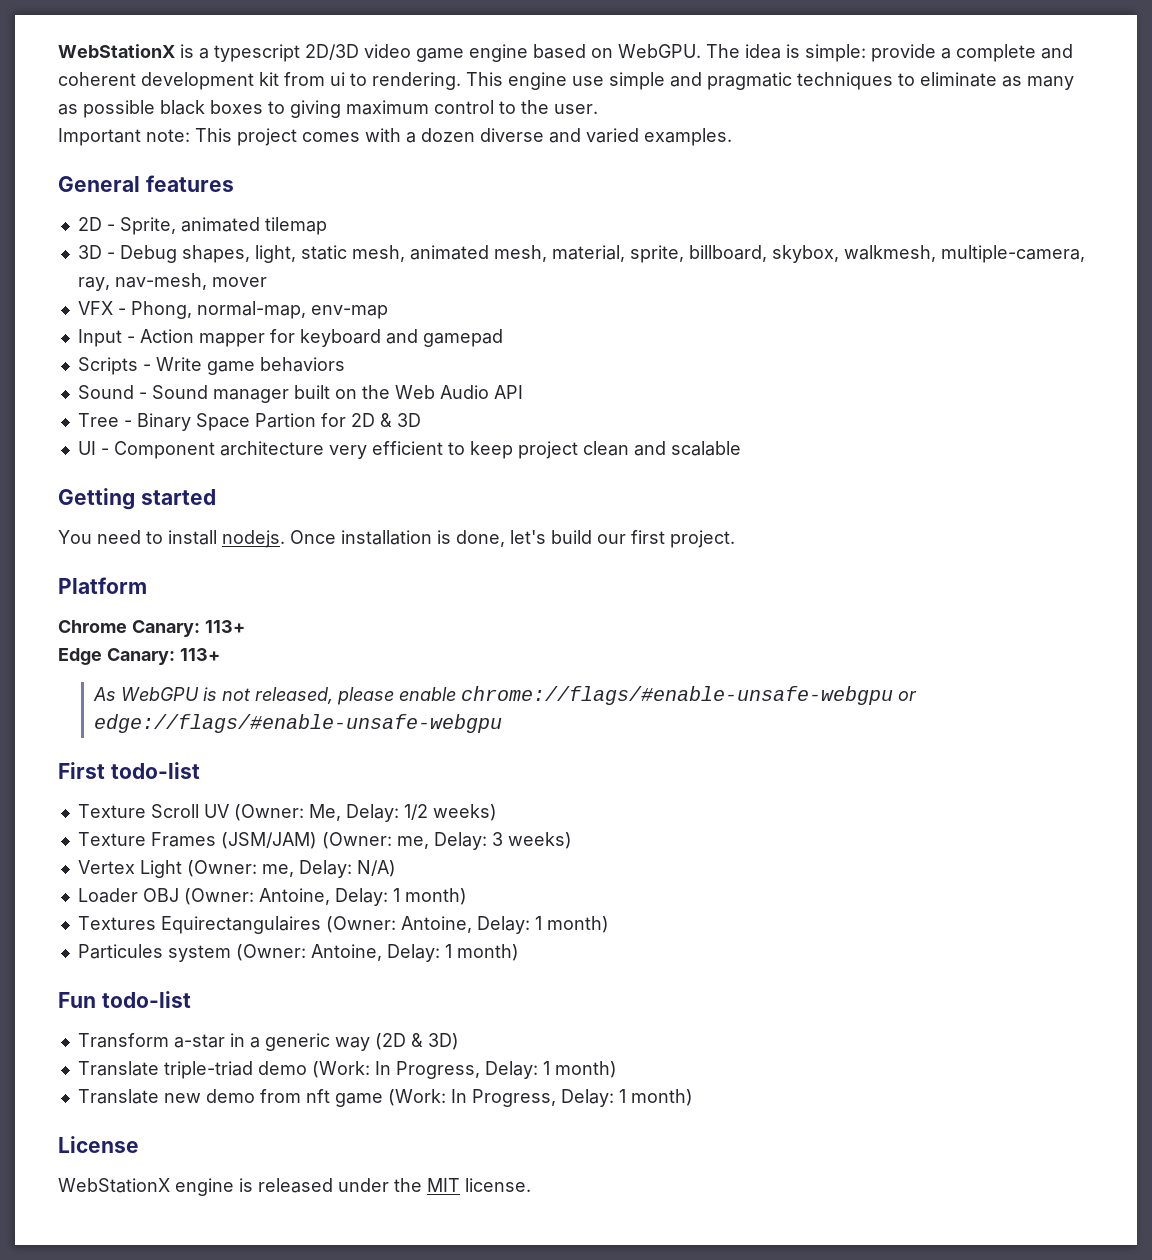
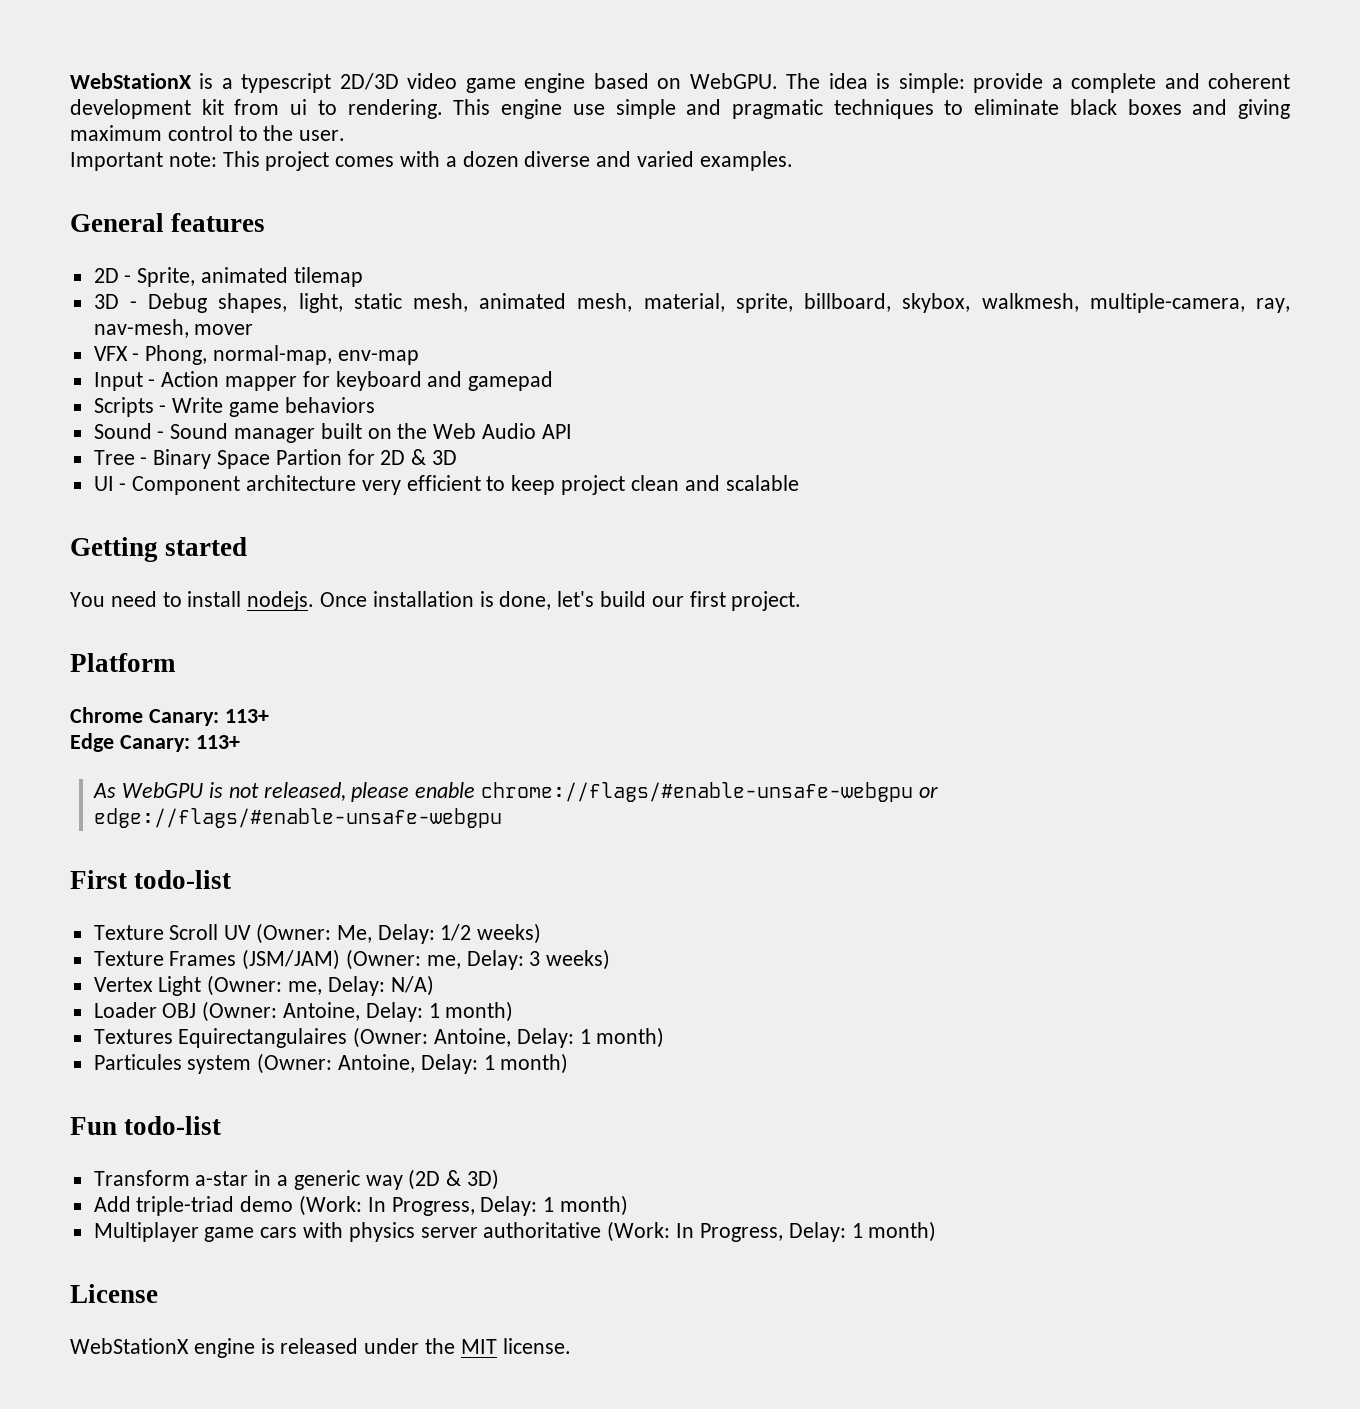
[1002,76,1074,90] [58,100,155,118] as many as possible -> (1060, 107) none
[268,101,285,114] to -> [1192,99,1228,115] and
[77,1061,159,1076] Translate -> [93,1196,131,1212] Add
[77,1089,383,1107] Translate new demo from nft game -> [93,1222,602,1242] Multiplayer game cars with physics server authoritative

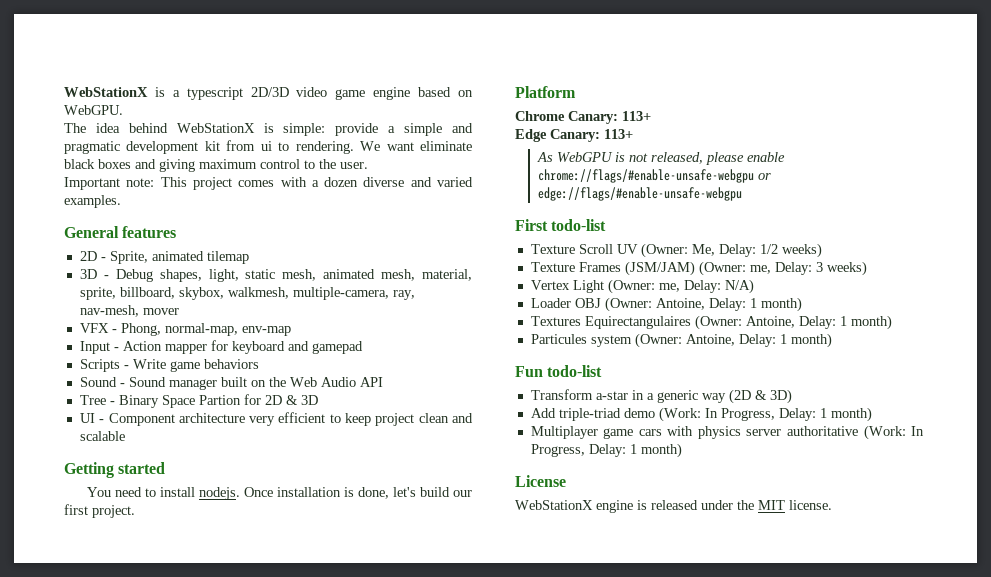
(778, 81) none -> (123, 110) //
(868, 81) none -> [128,123,255,133] behind WebStationX
[1071,73,1291,93] complete and coherent -> [404,123,474,136] [64,141,120,154] simple and pragmatic
[453,99,964,119] This engine use simple and pragmatic techniques to -> [360,141,414,151] We want

